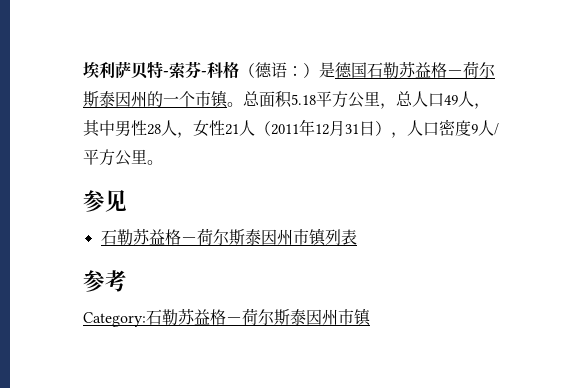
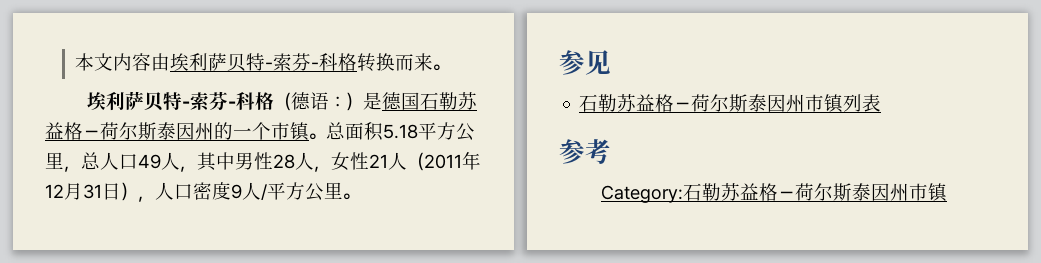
(83, 70) none -> [74,53,450,72] 本文内容由埃利萨贝特-索芬-科格转换而来。 //

